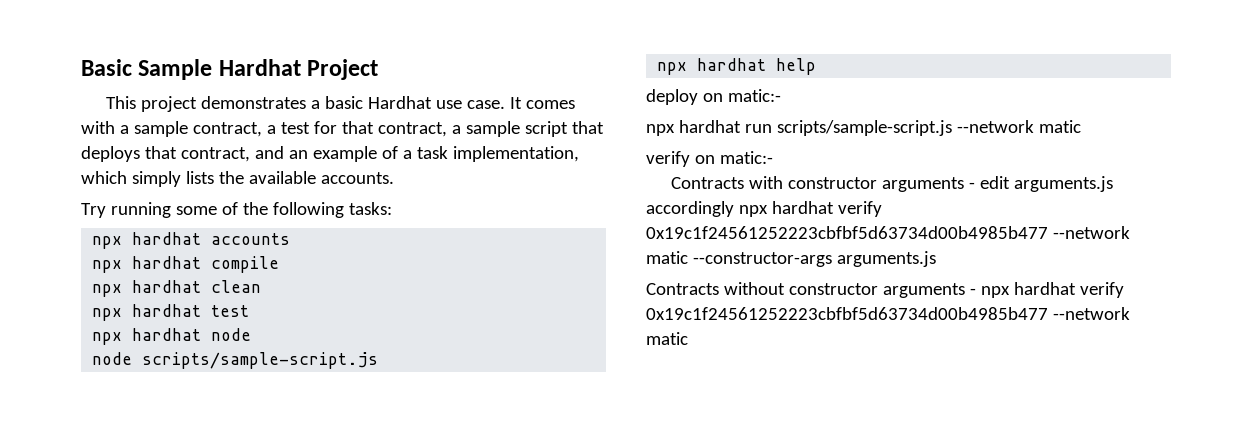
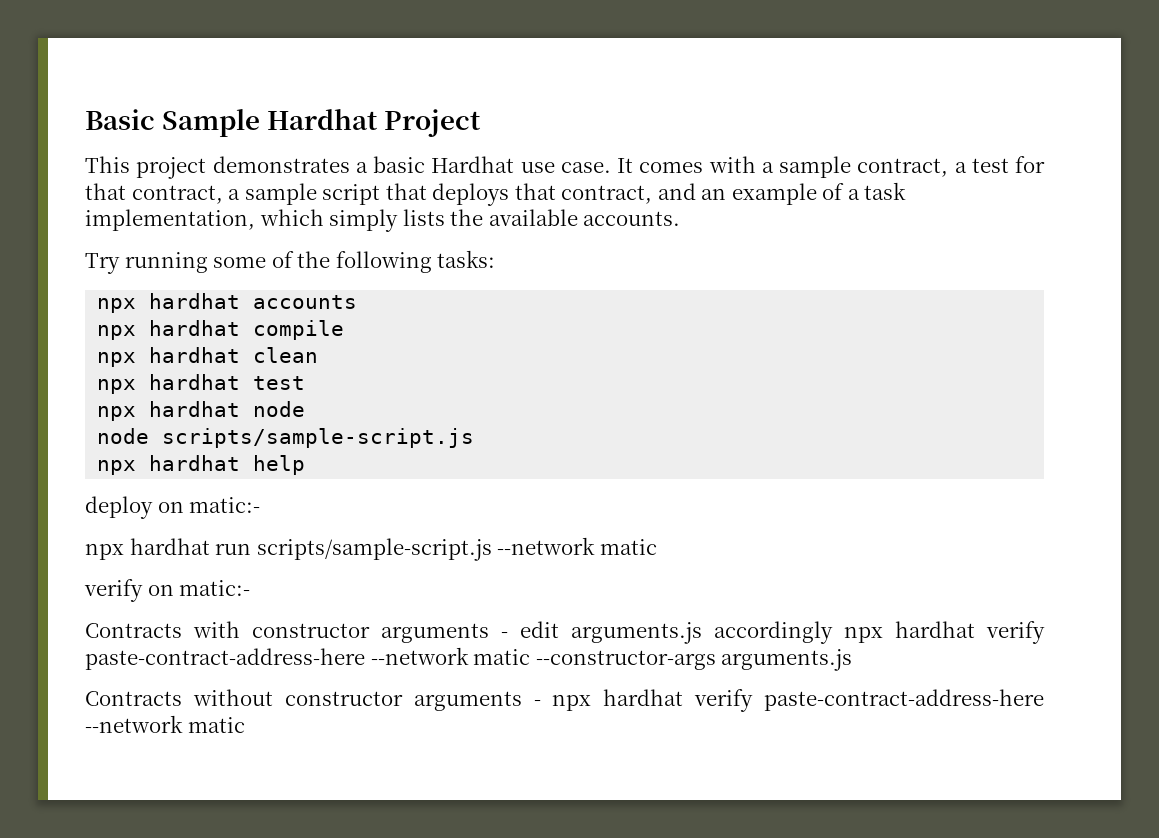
[646,226,1048,239] 0x19c1f24561252223cbfbf5d63734d00b4985b477 -> [85,648,365,670] paste-contract-address-here
[646,307,1048,320] 0x19c1f24561252223cbfbf5d63734d00b4985b477 -> [764,689,1044,711] paste-contract-address-here

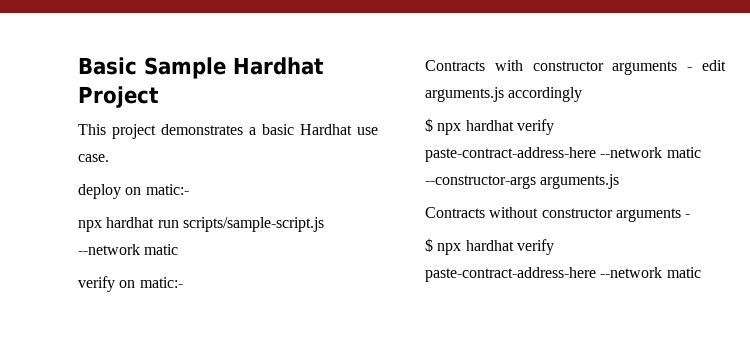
[617,156,1045,178] [85,182,907,206] [85,209,681,232] [85,250,496,274] [97,293,358,313] [97,320,345,340] [97,347,319,367] [97,374,306,394] [97,401,306,421] [97,428,475,448] [97,455,306,475] It comes with a sample contract, a test for that contract, a sample script that deploys that contract, and an example of a task implementation, which simply lists the available accounts. // Try running some of the following tasks: // npx hardhat accounts // npx hardhat compile // npx hardhat clean // npx hardhat test // npx hardhat node // node scripts/sample-script.js // npx hardhat help -> (109, 158) none
(833, 632) none -> [425,118,433,132] // $
(541, 703) none -> [425,238,433,252] // $

